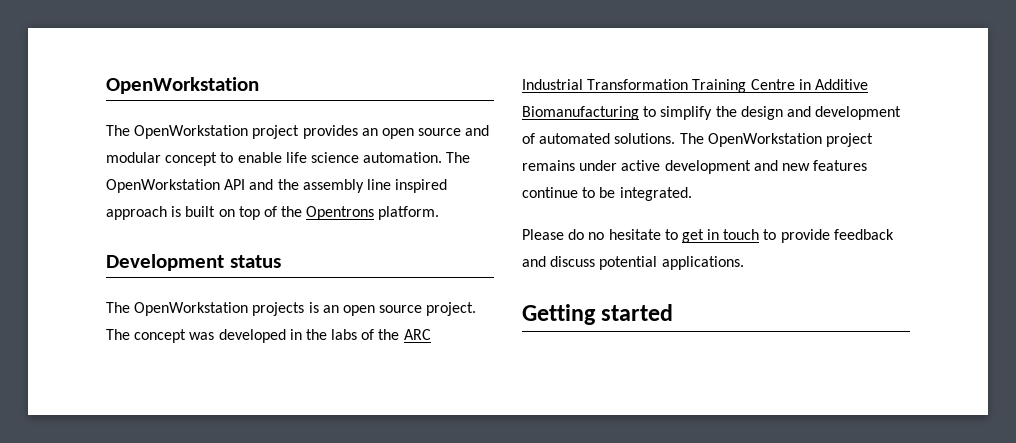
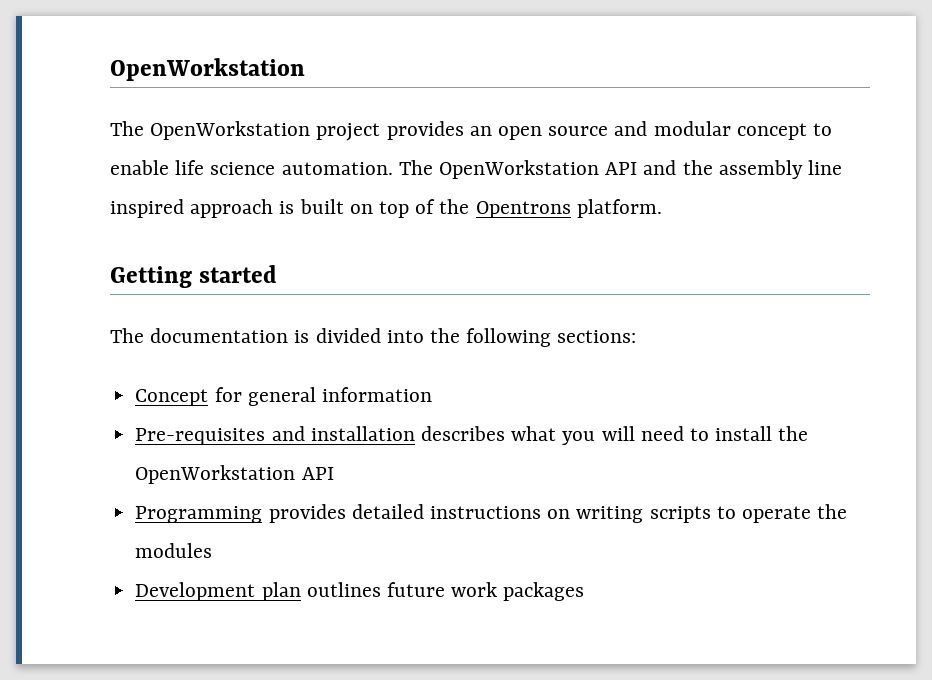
[106,254,281,271] [106,302,477,316] [106,329,431,343] [522,79,868,93] [522,106,902,120] [522,133,873,147] [522,160,868,174] [522,187,692,201] [522,229,894,243] [522,256,744,270] [522,304,674,325] Development status // The OpenWorkstation projects is an open source project. The concept was developed in the labs of the ARC Industrial Transformation Training Centre in Additive Biomanufacturing to simplify the design and development of automated solutions. The OpenWorkstation project remains under active development and new features continue to be integrated. // Please do no hesitate to get in touch to provide feedback and discuss potential applications. // Getting started -> [110,265,278,288] [110,328,637,347] [135,387,432,406] [135,426,809,445] [135,465,334,484] [135,504,848,523] [135,543,213,558] [135,582,585,601] Getting started // The documentation is divided into the following sections: // Concept for general information // Pre-requisites and installation describes what you will need to install the OpenWorkstation API // Programming provides detailed instructions on writing scripts to operate the modules // Development plan outlines future work packages

